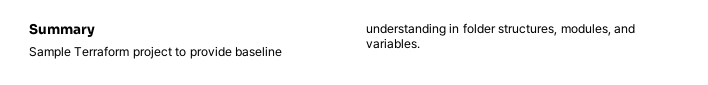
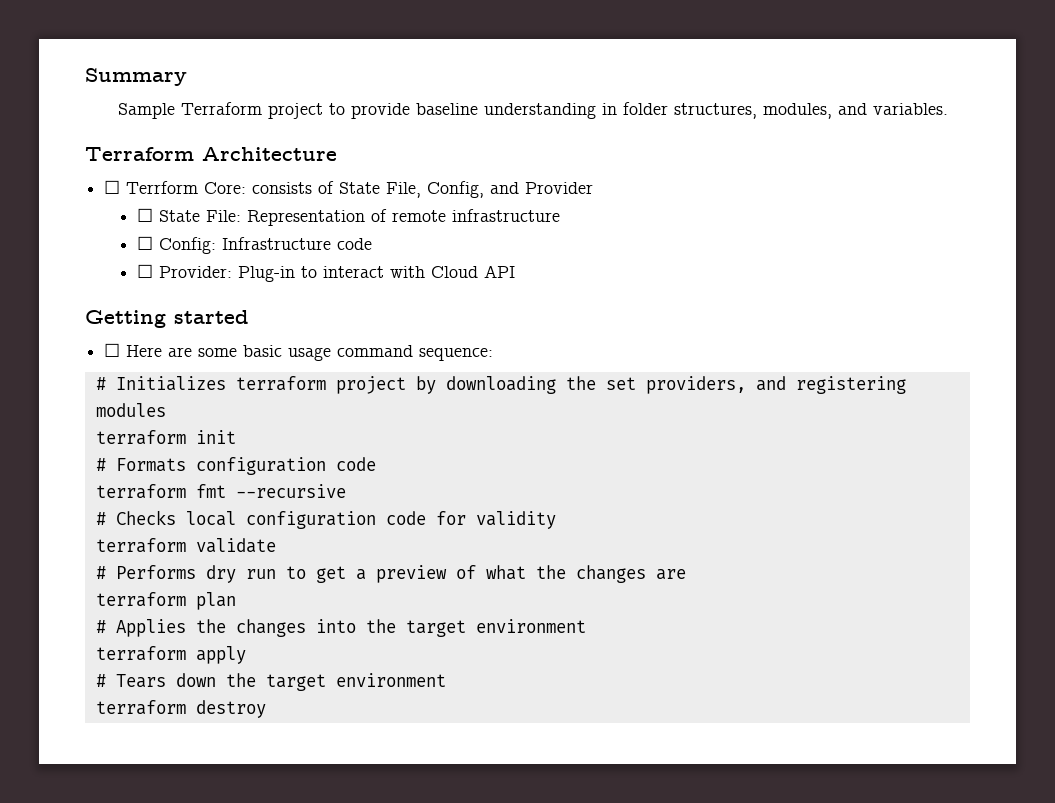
(420, 43) none -> [85,147,337,161] [104,180,594,198] [137,208,561,226] [137,236,373,254] [137,264,516,282] [85,310,249,328] [104,343,494,361] [95,376,906,394] [95,403,166,417] [95,430,236,445] [95,457,376,475] [95,484,346,499] [95,510,556,529] [95,538,276,553] [95,565,686,583] [95,592,236,610] [95,619,586,637] [95,646,246,664] [95,673,446,691] [95,700,266,718] // Terraform Architecture // ☐ Terrform Core: consists of State File, Config, and Provider // ☐ State File: Representation of remote infrastructure // ☐ Config: Infrastructure code // ☐ Provider: Plug-in to interact with Cloud API // Getting started // ☐ Here are some basic usage command sequence: // # Initializes terraform project by downloading the set providers, and registering modules // terraform init // # Formats configuration code // terraform fmt --recursive // # Checks local configuration code for validity // terraform validate // # Performs dry run to get a preview of what the changes are // terraform plan // # Applies the changes into the target environment // terraform apply // # Tears down the target environment // terraform destroy

